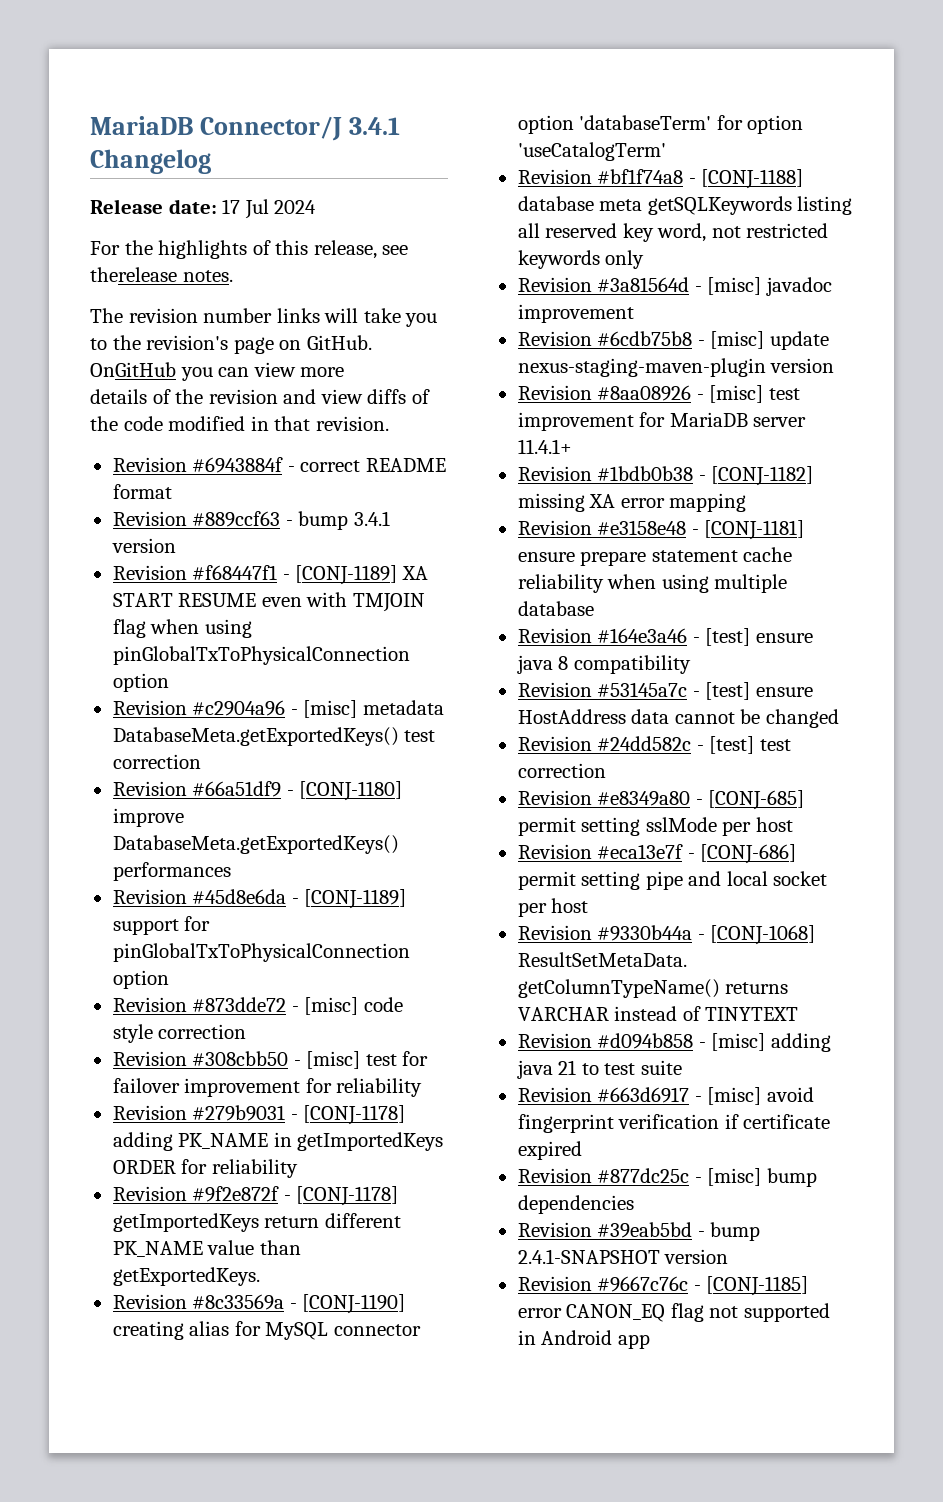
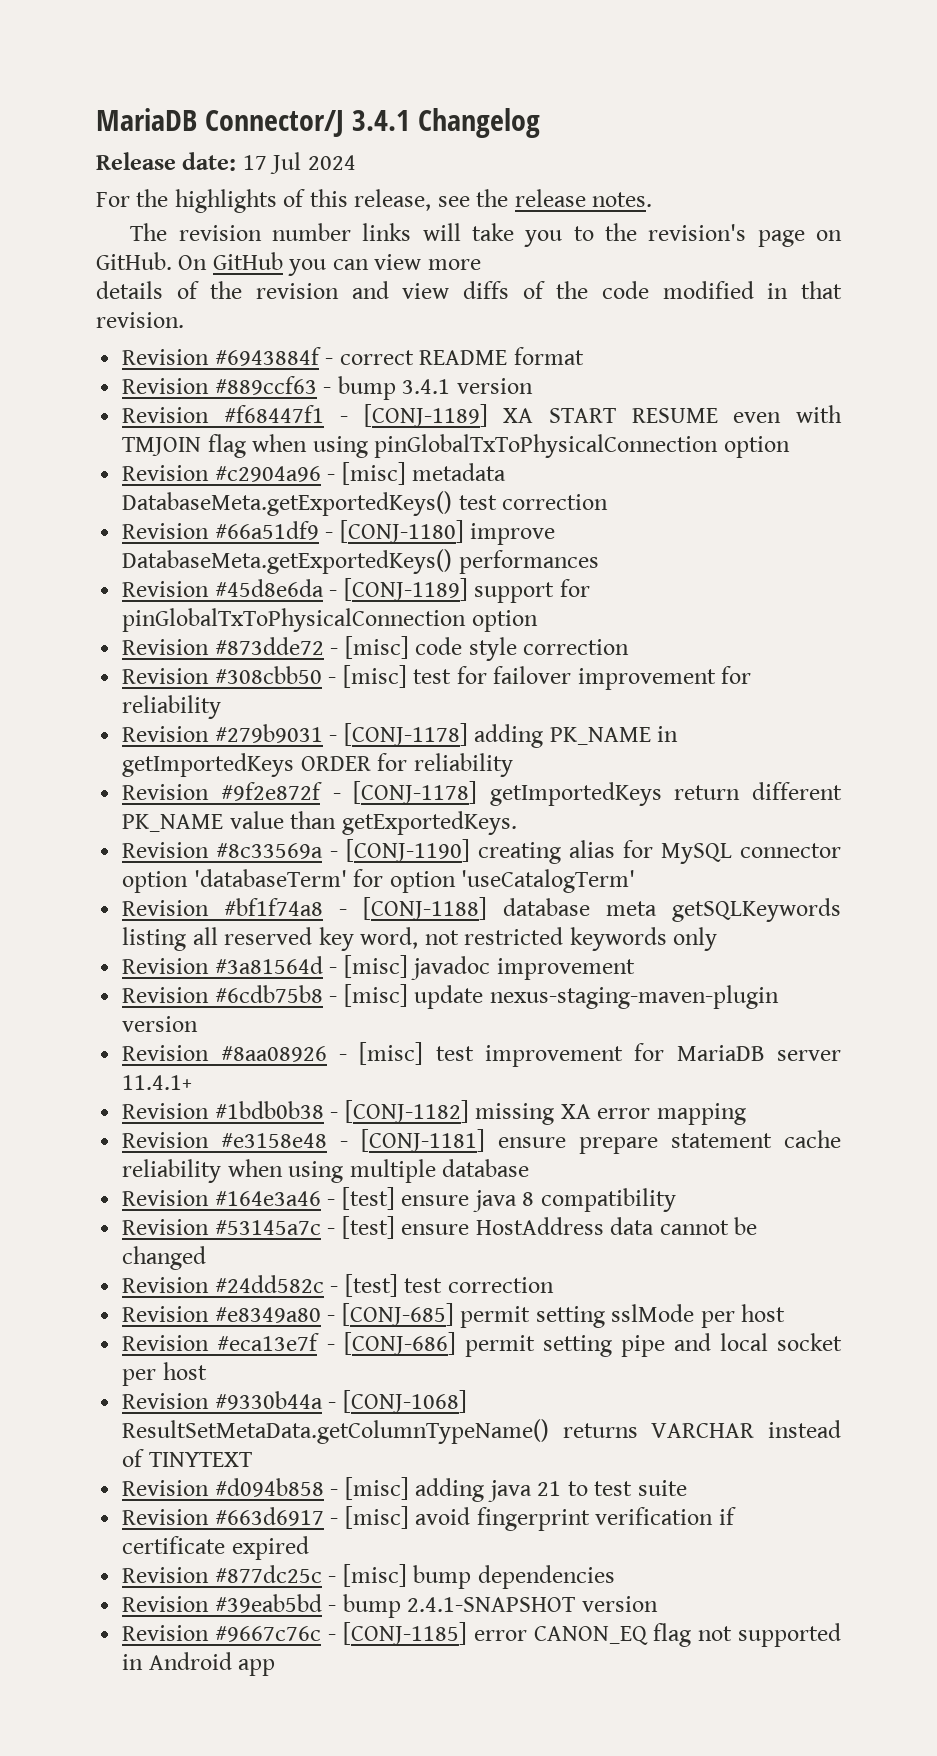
[90,267,177,282] therelease -> [476,189,586,207] the release
[90,362,176,377] OnGitHub -> [178,252,283,270] On GitHub

